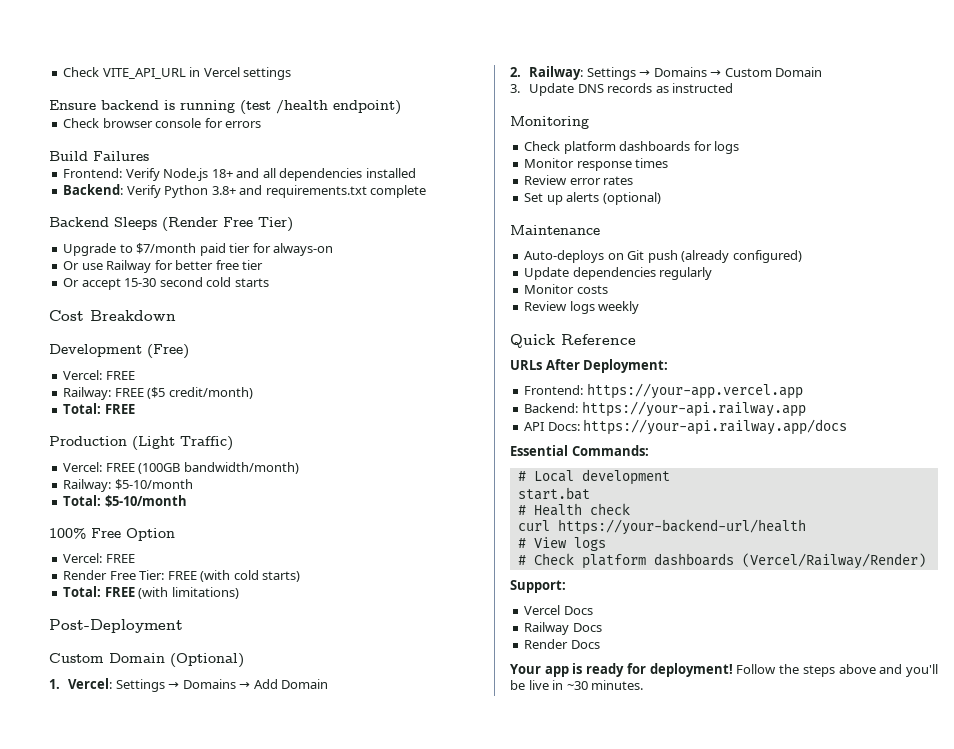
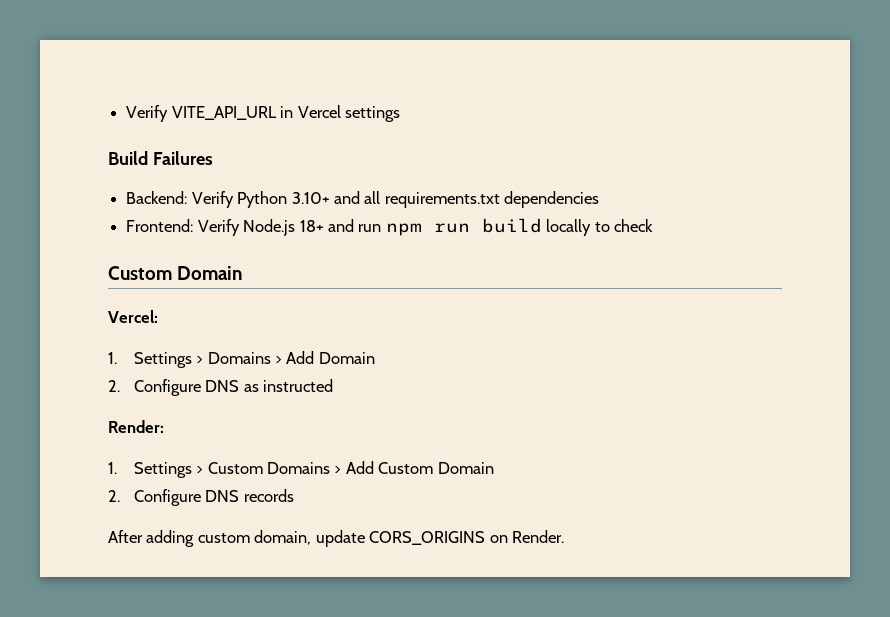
[63,67,100,77] Check -> [126,105,169,122] Verify
[49,100,401,115] [63,118,262,128] [49,151,149,161] Ensure backend is running (test /health endpoint) // Check browser console for errors // Build Failures -> [108,151,213,165] [126,191,600,208] Build Failures // Backend: Verify Python 3.10+ and all requirements.txt dependencies
[262,168,416,181] [63,184,427,198] [49,217,293,232] [63,243,334,256] [63,260,264,273] [63,277,269,290] [49,310,176,321] [49,344,189,359] [63,370,135,380] [63,387,253,400] [63,403,135,414] [49,436,233,451] [63,462,299,474] [63,479,193,492] [63,495,187,507] [49,528,175,541] [63,553,135,563] [63,570,301,582] [63,586,239,599] [49,619,183,633] [49,653,244,668] [49,678,329,692] [510,66,823,80] [510,83,575,96] all dependencies installed // Backend: Verify Python 3.8+ and requirements.txt complete // Backend Sleeps (Render Free Tier) // Upgrade to $7/month paid tier for always-on // Or use Railway for better free tier // Or accept 15-30 second cold starts // Cost Breakdown // Development (Free) // Vercel: FREE // Railway: FREE ($5 credit/month) // Total: FREE // Production (Light Traffic) // Vercel: FREE (100GB bandwidth/month) // Railway: $5-10/month // Total: $5-10/month // 100% Free Option // Vercel: FREE // Render Free Tier: FREE (with cold starts) // Total: FREE (with limitations) // Post-Deployment // Custom Domain (Optional) // 1. Vercel: Settings → Domains → Add Domain // 2. Railway: Settings → Domains → Custom Domain // 3. Update -> [358,218,654,236] [108,266,243,280] [108,310,158,323] [108,351,375,368] [108,379,334,396] [108,420,164,433] [108,461,494,478] [108,489,201,506] run npm run build locally to check // Custom Domain // Vercel: // 1. Settings > Domains > Add Domain // 2. Configure DNS as instructed // Render: // 1. Settings > Custom Domains > Add Custom Domain // 2. Configure
[655,83,734,93] [510,116,589,129] [524,141,740,154] [524,158,669,171] [524,175,634,185] [524,192,661,205] [510,225,600,235] [524,250,802,263] [524,267,713,280] [524,284,608,294] [524,301,640,314] [510,334,636,348] [510,359,669,373] [524,383,803,399] [524,401,806,417] [524,419,848,435] [510,445,649,456] [517,469,670,485] [517,487,590,500] [517,503,630,516] [517,519,806,535] [517,537,606,551] [517,553,926,569] [510,580,566,593] [524,605,593,615] [524,622,602,635] [524,639,600,649] [510,663,938,677] [510,680,644,690] as instructed // Monitoring // Check platform dashboards for logs // Monitor response times // Review error rates // Set up alerts (optional) // Maintenance // Auto-deploys on Git push (already configured) // Update dependencies regularly // Monitor costs // Review logs weekly // Quick Reference // URLs After Deployment: // Frontend: https://your-app.vercel.app // Backend: https://your-api.railway.app // API Docs: https://your-api.railway.app/docs // Essential Commands: // # Local development // start.bat // # Health check // curl https://your-backend-url/health // # View logs // # Check platform dashboards (Vercel/Railway/Render) // Support: // Vercel Docs // Railway Docs // Render Docs // Your app is ready for deployment! Follow the steps above and you'll be live in ~30 minutes. -> [108,530,565,547] // After adding custom domain, update CORS_ORIGINS on Render.

